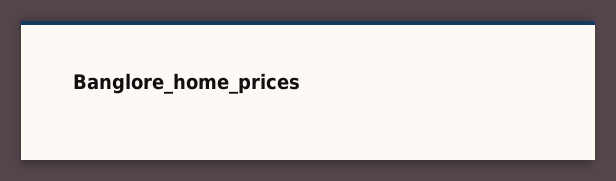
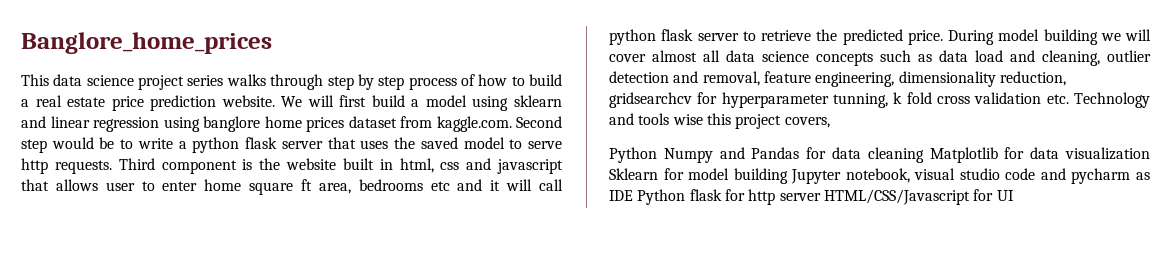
(300, 83) none -> [21,74,562,90] [21,95,562,111] [21,116,562,132] [21,137,563,153] [21,158,563,174] [21,179,563,195] [609,29,1151,45] [609,50,1151,66] [609,71,1066,87] [609,92,1150,108] [609,113,830,129] [609,147,1150,163] [609,168,1150,184] [609,189,1014,205] // This data science project series walks through step by step process of how to build a real estate price prediction website. We will first build a model using sklearn and linear regression using banglore home prices dataset from kaggle.com. Second step would be to write a python flask server that uses the saved model to serve http requests. Third component is the website built in html, css and javascript that allows user to enter home square ft area, bedrooms etc and it will call python flask server to retrieve the predicted price. During model building we will cover almost all data science concepts such as data load and cleaning, outlier detection and removal, feature engineering, dimensionality reduction, gridsearchcv for hyperparameter tunning, k fold cross validation etc. Technology and tools wise this project covers, // Python Numpy and Pandas for data cleaning Matplotlib for data visualization Sklearn for model building Jupyter notebook, visual studio code and pycharm as IDE Python flask for http server HTML/CSS/Javascript for UI

